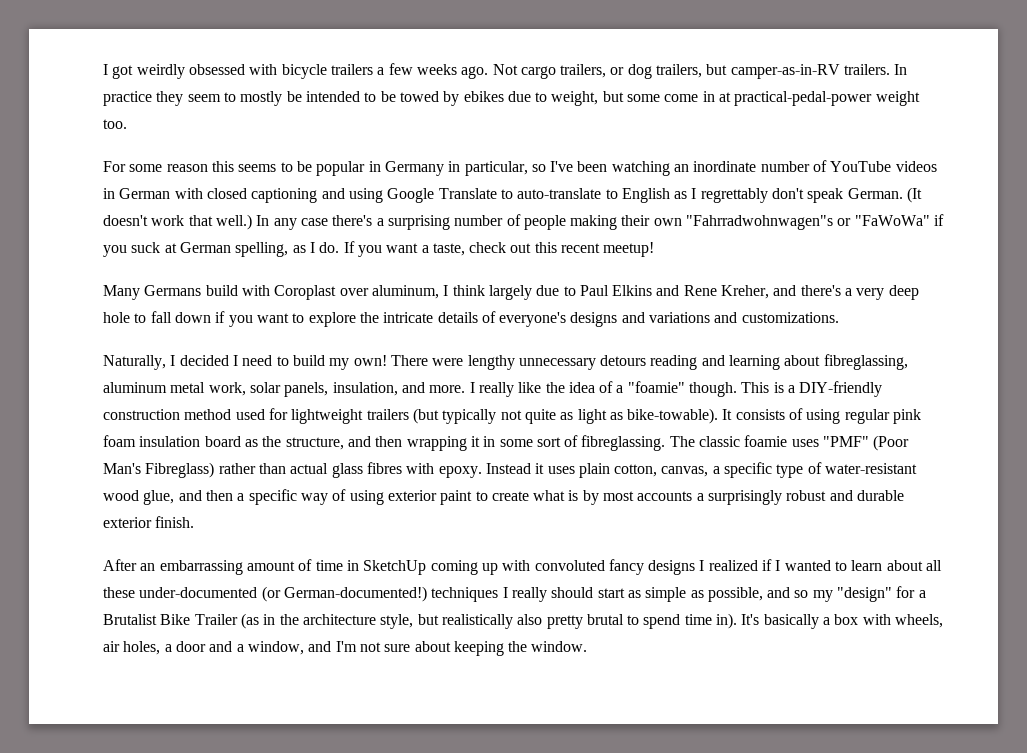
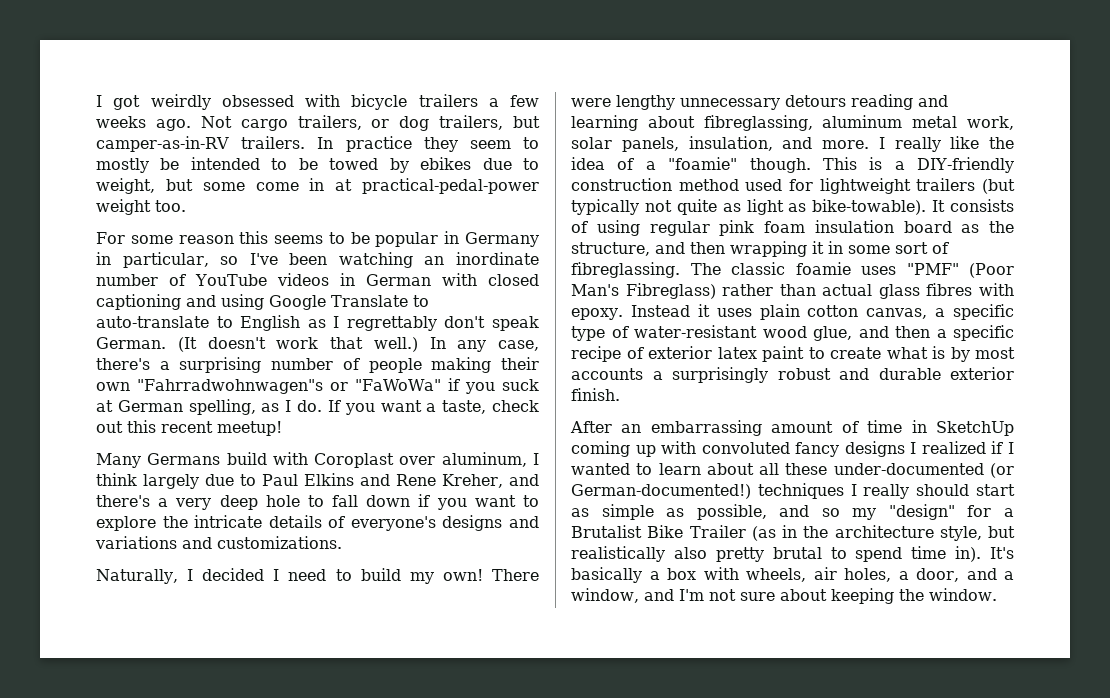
[300,218,328,226] case -> [498,340,539,351] case,
[614,464,658,477] cotton, -> [807,305,859,317] cotton
[300,489,437,505] way of using exterior -> [571,346,757,362] recipe of exterior latex
[175,641,206,652] door -> [916,568,960,582] door,

